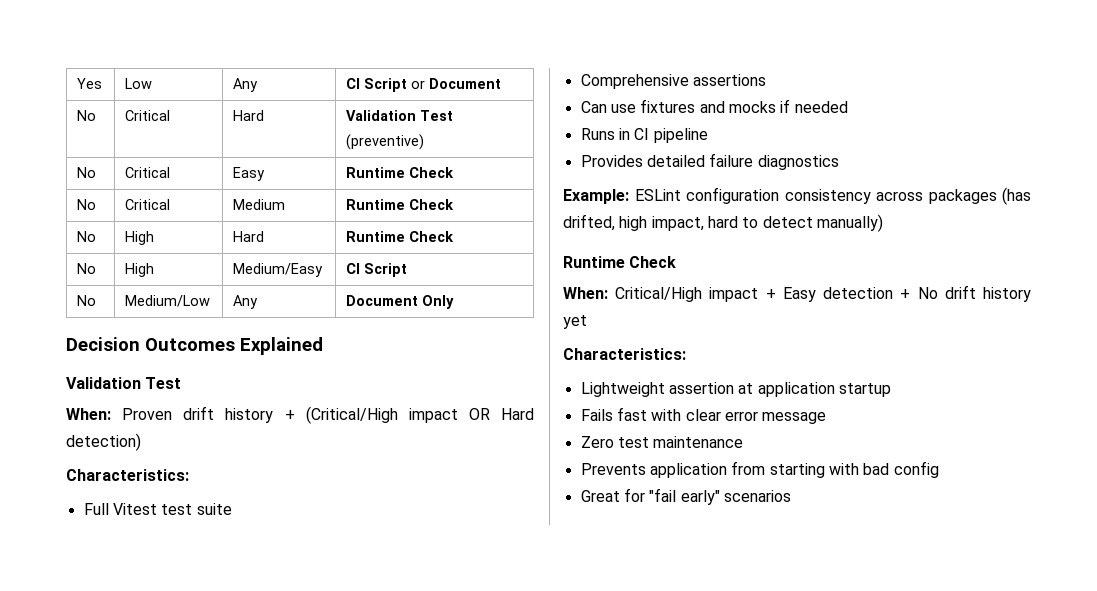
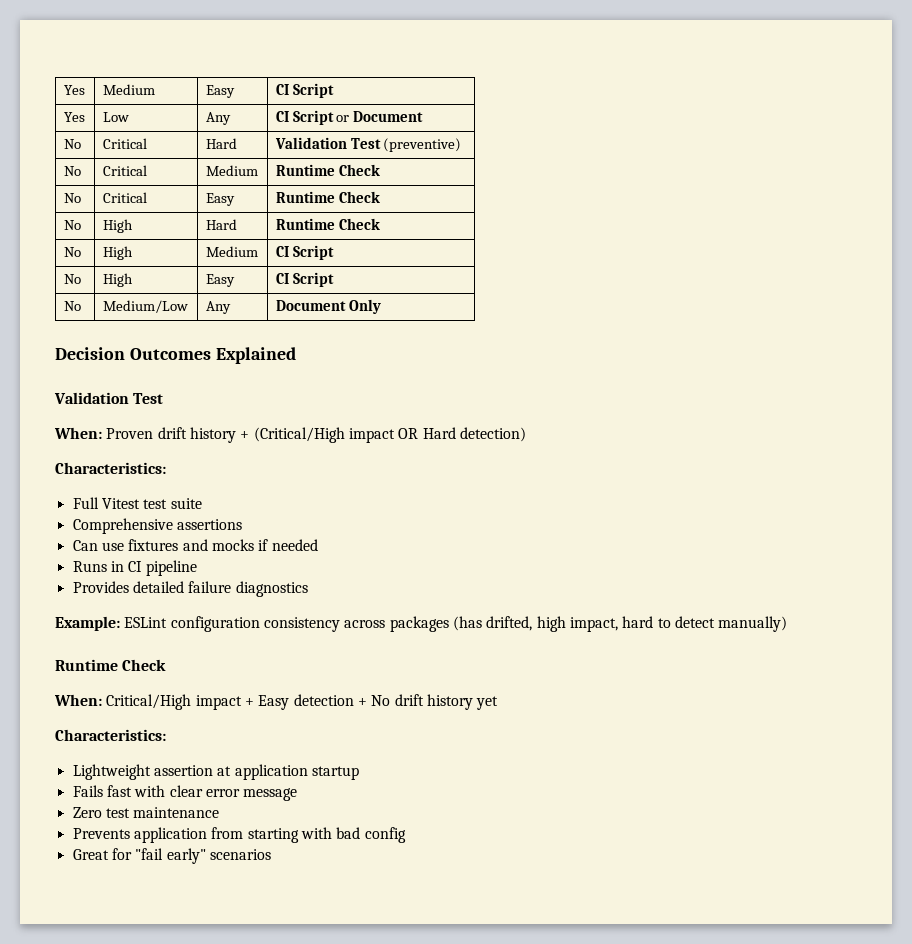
[77,78,103,89] Yes -> [63,85,85,95] [102,84,155,95] [205,85,235,98] [275,83,334,98] [63,112,85,122] Yes | Medium | Easy | CI Script // Yes
[233,167,266,181] Easy -> [205,165,258,176] Medium
[233,199,286,210] Medium -> [205,193,235,206] Easy
[233,263,324,277] Medium/Easy -> [205,246,258,257] [275,245,334,260] [63,274,81,284] [102,273,133,287] [205,274,235,287] Medium | CI Script // No | High | Easy

